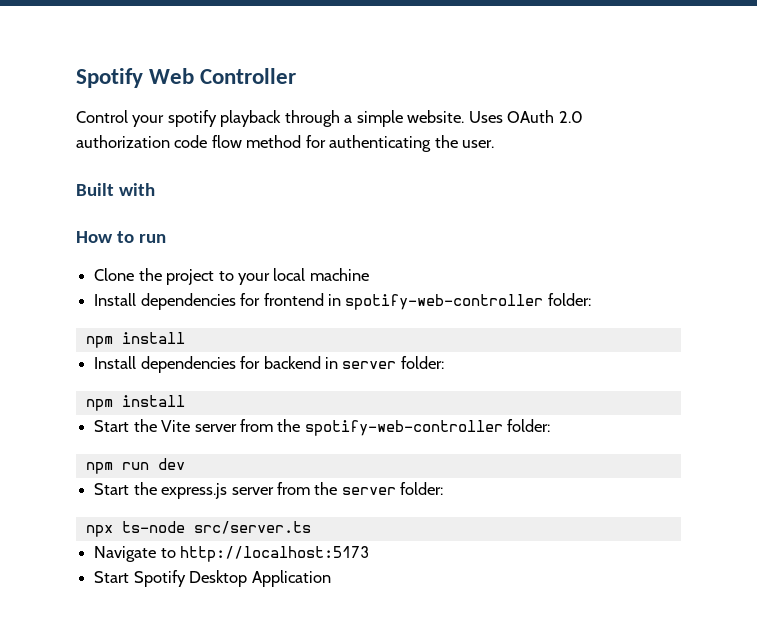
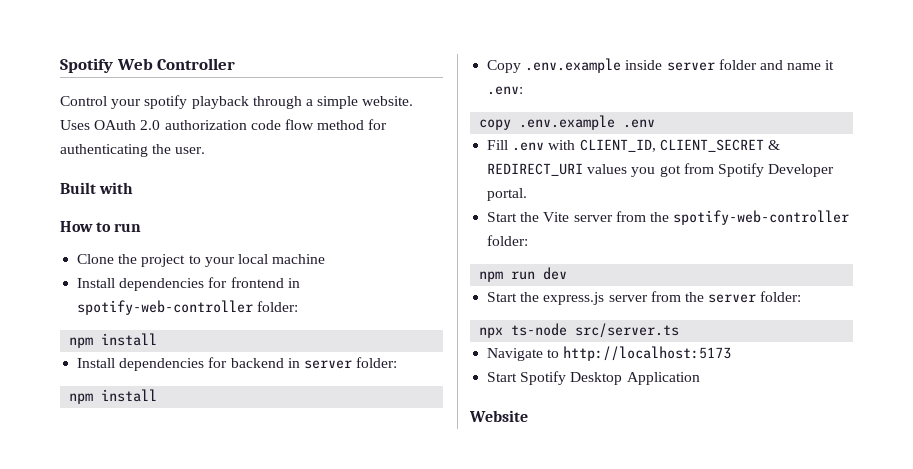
(185, 401) none -> [487,58,835,73] [487,86,524,95] [479,115,656,130] [487,139,780,152] [487,163,835,177] [487,188,528,201] // Copy .env.example inside server folder and name it .env: // copy .env.example .env // Fill .env with CLIENT_ID, CLIENT_SECRET & REDIRECT_URI values you got from Spotify Developer portal.
(331, 578) none -> [469,410,528,422] // Website

